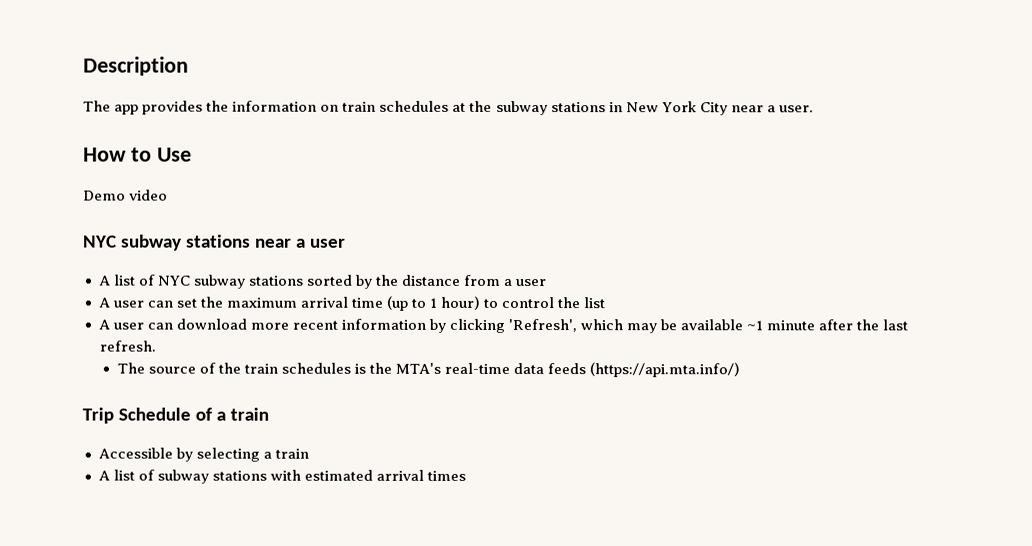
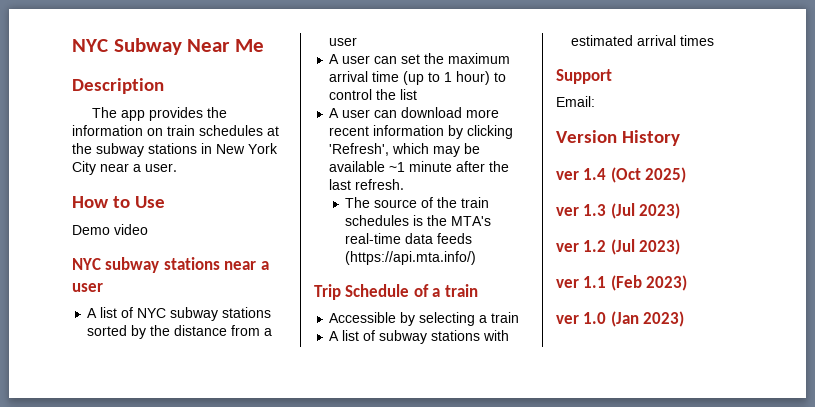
(83, 66) none -> [72,38,265,55] NYC Subway Near Me //
(466, 475) none -> [556,69,612,84] [556,96,595,107] [556,130,680,146] [556,167,687,183] [556,203,681,219] [556,239,681,255] [556,275,688,291] [556,311,685,327] // Support // Email: // Version History // ver 1.4 (Oct 2025) // ver 1.3 (Jul 2023) // ver 1.2 (Jul 2023) // ver 1.1 (Feb 2023) // ver 1.0 (Jan 2023)

